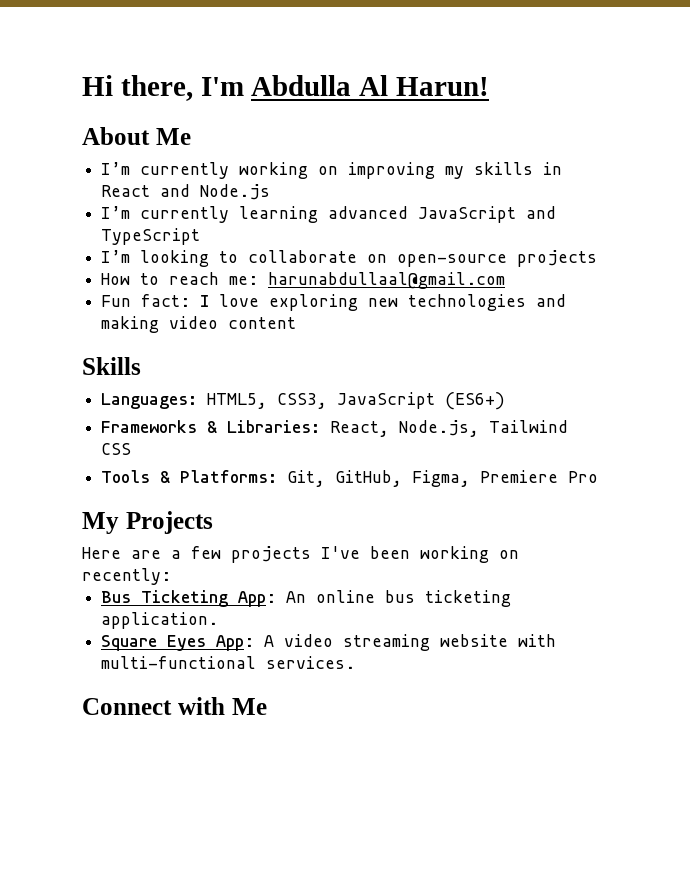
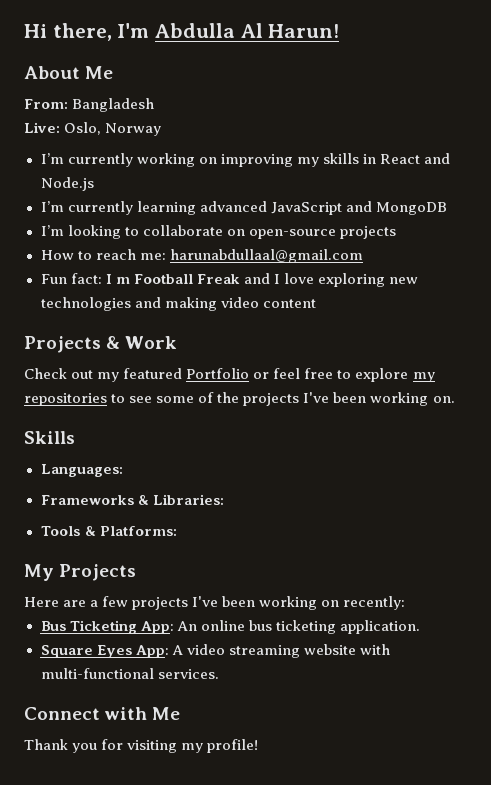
(191, 136) none -> [24,98,155,112] [24,122,162,136] // From: Bangladesh // Live: Oslo, Norway
[101,228,201,245] TypeScript -> [375,202,447,215] MongoDB
(210, 301) none -> [115,273,280,284] m Football Freak and I
[82,357,141,375] [101,392,506,410] Skills // Languages: HTML5, CSS3, JavaScript (ES6+) -> [24,336,178,353] [24,368,435,382] [24,392,455,406] [24,431,75,444] [40,464,123,477] Projects & Work // Check out my featured Portfolio or feel free to explore my repositories to see some of the projects I've been working on. // Skills // Languages:
[330,420,569,437] [101,443,132,455] React, Node.js, Tailwind CSS -> (224, 499) none
[287,470,599,487] Git, GitHub, Figma, Premiere Pro -> (177, 531) none
(267, 706) none -> [24,739,259,753] // Thank you for visiting my profile!

